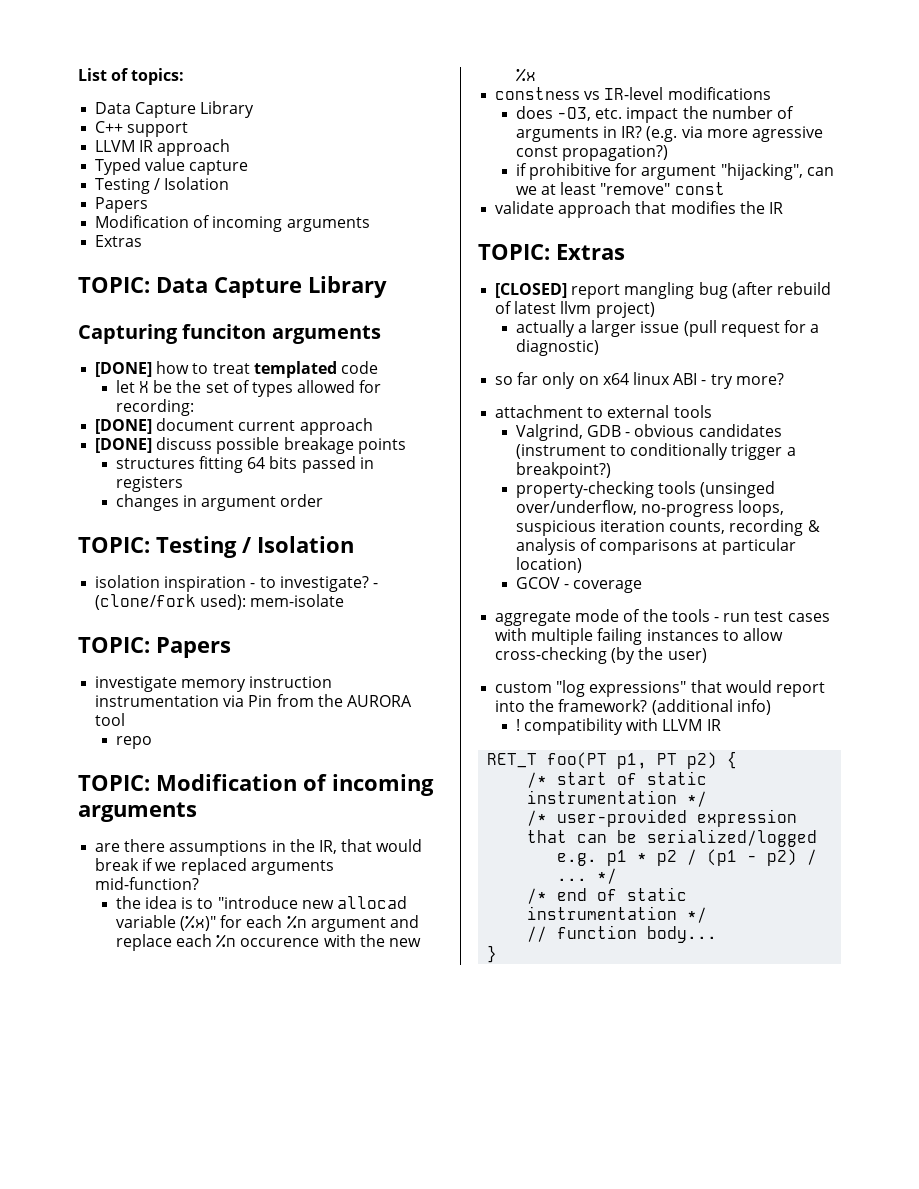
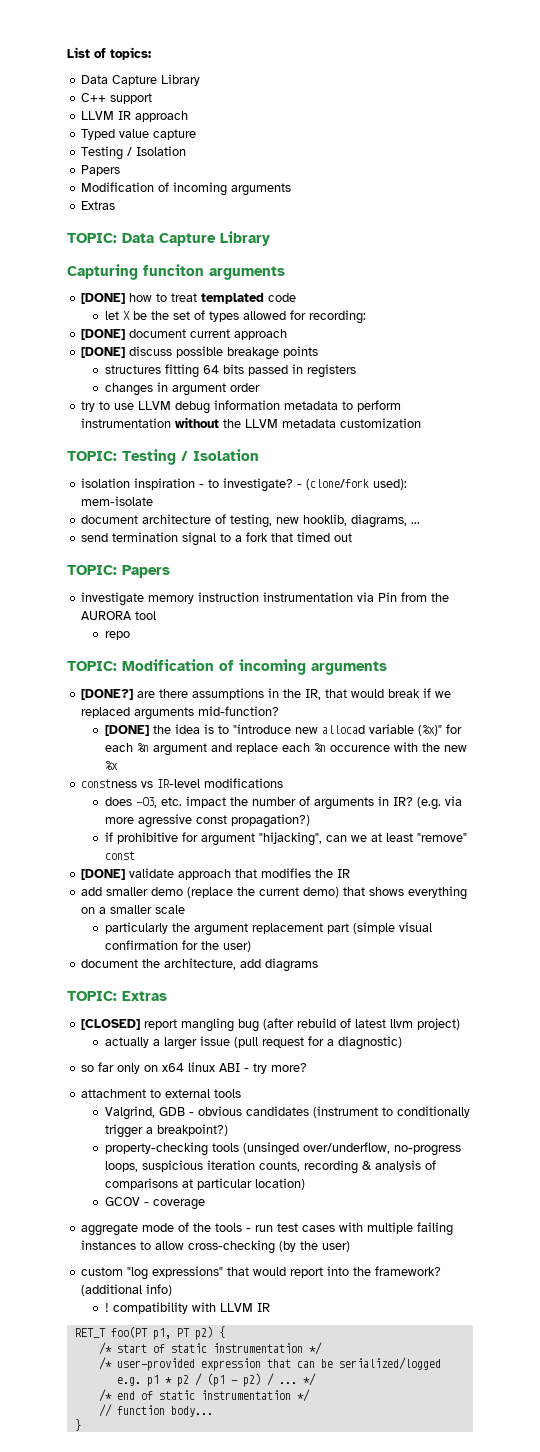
(324, 500) none -> [81,400,402,414] [81,417,422,428] // try to use LLVM debug information metadata to perform instrumentation without the LLVM metadata customization
(345, 600) none -> [81,514,421,528] [81,532,353,546] // document architecture of testing, new hooklib, diagrams, ... // send termination signal to a fork that timed out
(197, 812) none -> [81,689,134,700] [DONE?]
(200, 883) none -> [104,725,149,736] [DONE]
(725, 188) none -> [81,869,126,880] [DONE]
(783, 208) none -> [81,886,468,900] [81,905,186,914] [104,922,432,936] [104,940,251,952] [81,958,319,972] // add smaller demo (replace the current demo) that shows everything on a smaller scale // particularly the argument replacement part (simple visual confirmation for the user) // document the architecture, add diagrams

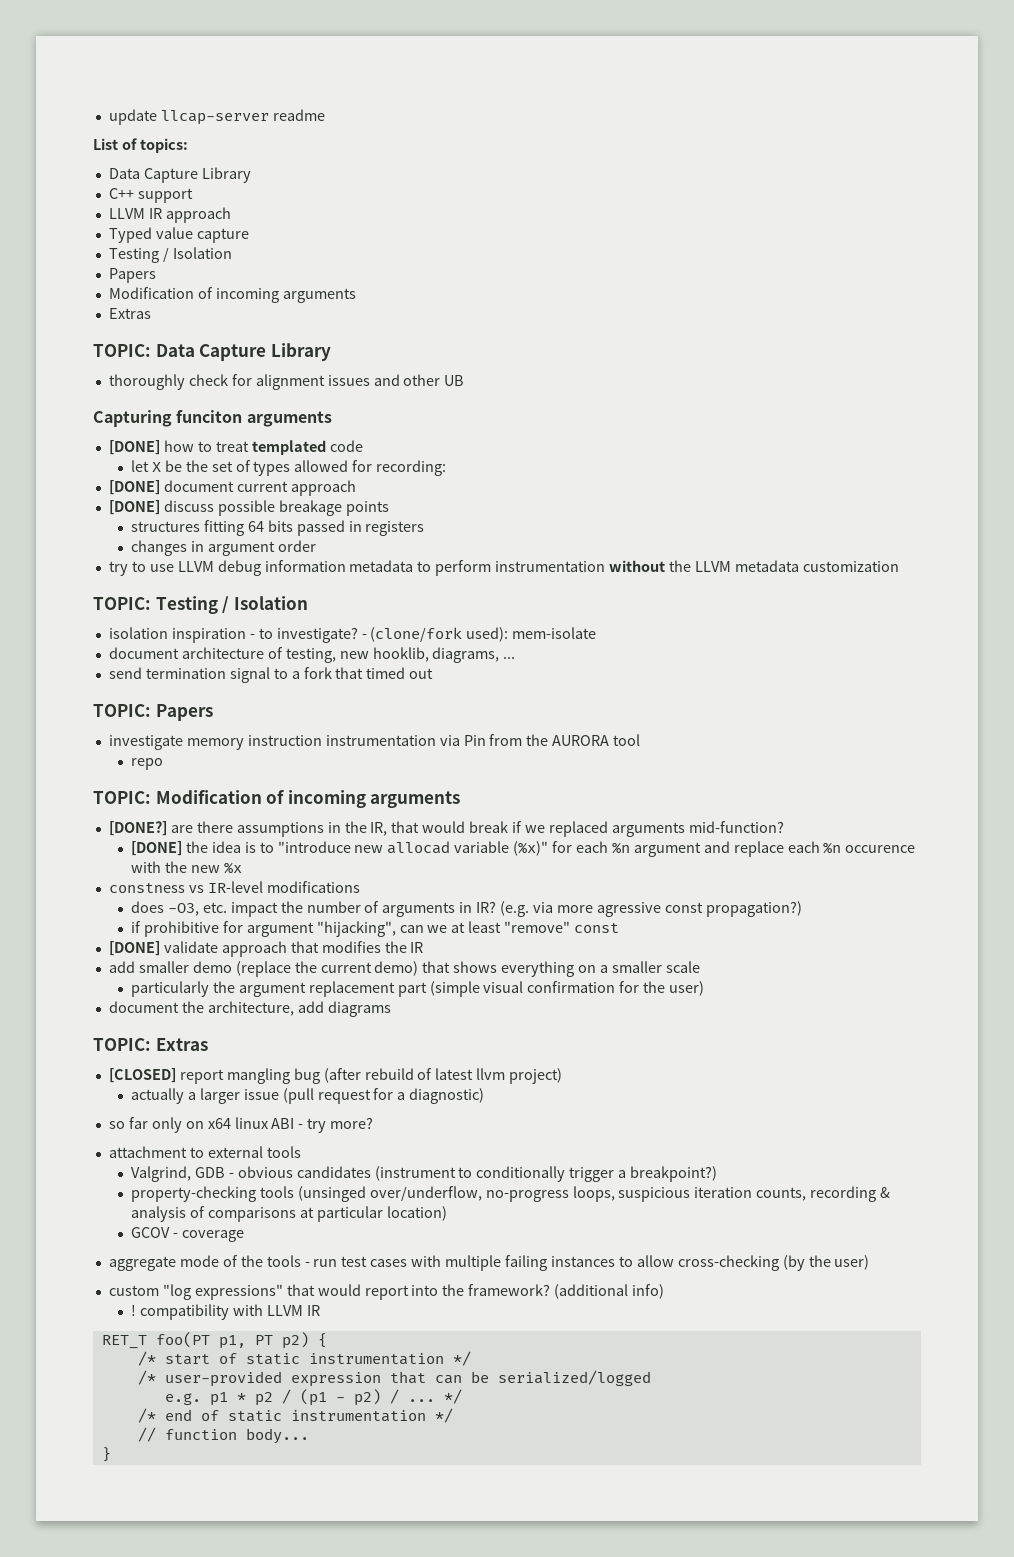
(67, 52) none -> [108,109,325,125] update llcap-server readme //
(270, 238) none -> [108,374,465,390] // thoroughly check for alignment issues and other UB

